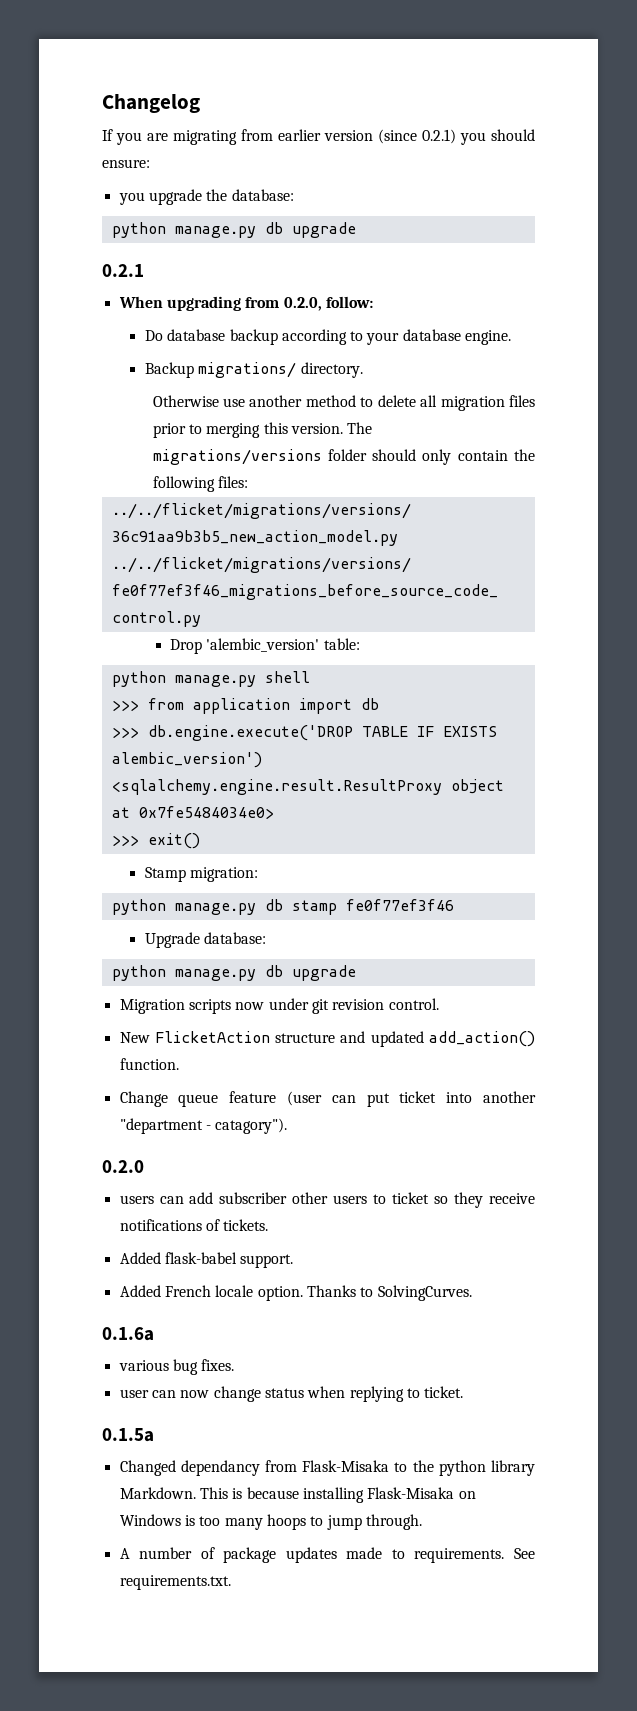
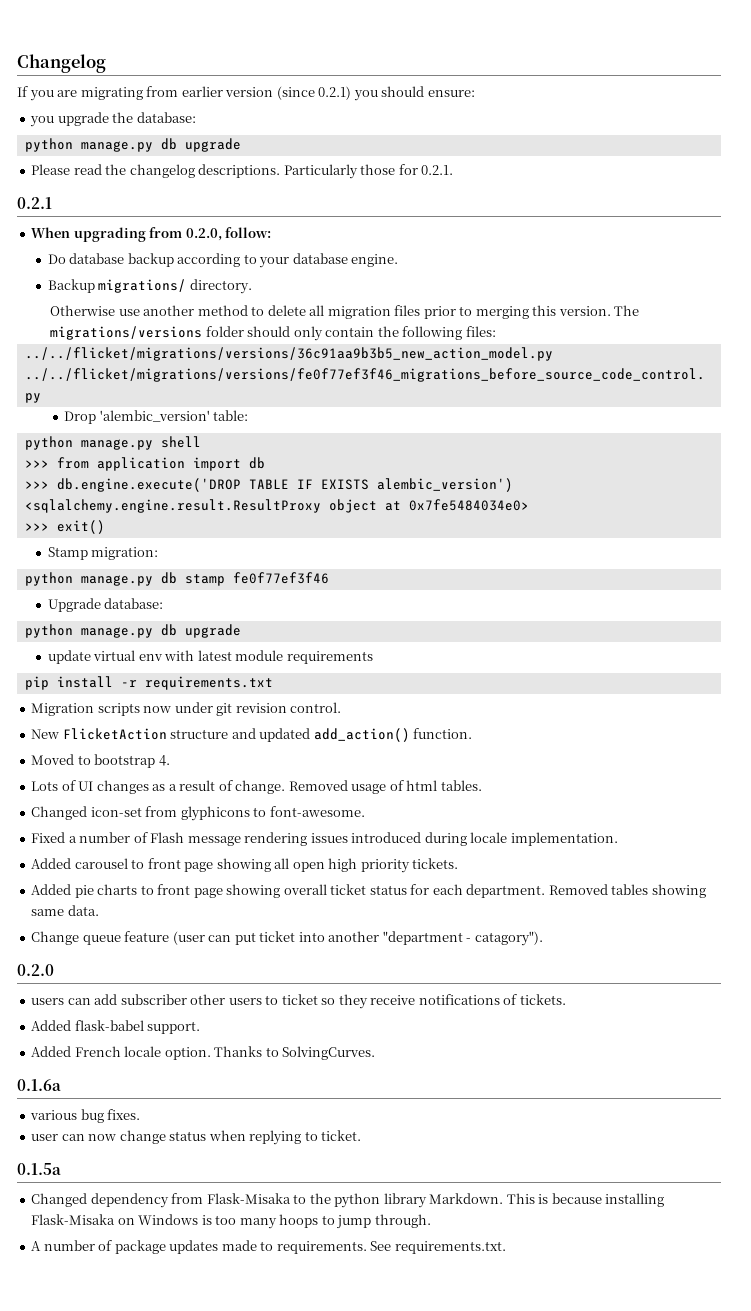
(356, 230) none -> [31,164,454,179] // Please read the changelog descriptions. Particularly those for 0.2.1.
(356, 973) none -> [47,650,373,664] [24,676,273,690] // update virtual env with latest module requirements // pip install -r requirements.txt
(179, 1064) none -> [31,754,170,768] [31,780,482,794] [31,806,365,821] [31,832,618,846] [31,858,459,873] [31,884,706,898] [31,905,99,916] // Moved to bootstrap 4. // Lots of UI changes as a result of change. Removed usage of html tables. // Changed icon-set from glyphicons to font-awesome. // Fixed a number of Flash message rendering issues introduced during locale implementation. // Added carousel to front page showing all open high priority tickets. // Added pie charts to front page showing overall ticket status for each department. Removed tables showing same data.
[180,1460,260,1476] dependancy -> [90,1193,169,1208] dependency

